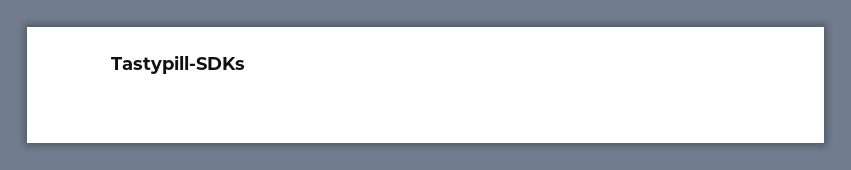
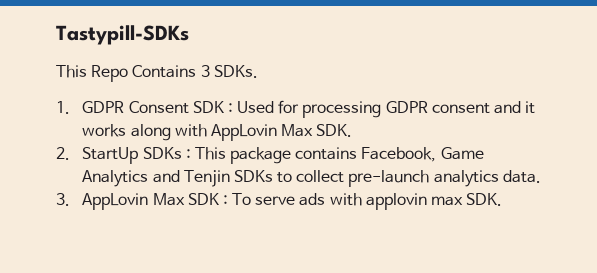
(245, 64) none -> [56,65,258,82] [56,100,536,118] [82,124,353,141] [56,147,484,164] [82,170,541,187] [56,193,503,210] // This Repo Contains 3 SDKs. // 1. GDPR Consent SDK : Used for processing GDPR consent and it works along with AppLovin Max SDK. // 2. StartUp SDKs : This package contains Facebook, Game Analytics and Tenjin SDKs to collect pre-launch analytics data. // 3. AppLovin Max SDK : To serve ads with applovin max SDK.

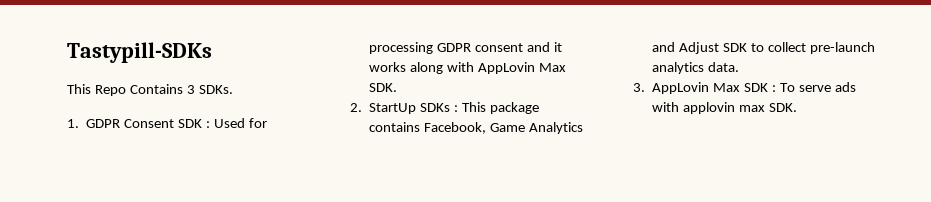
[183,170,273,187] Tenjin SDKs -> [679,42,748,54] Adjust SDK

